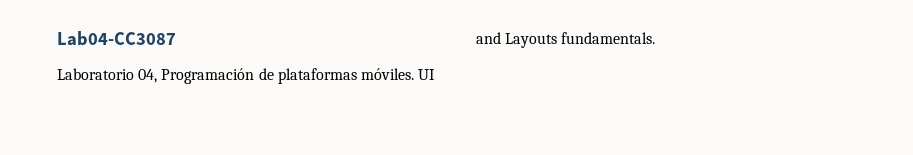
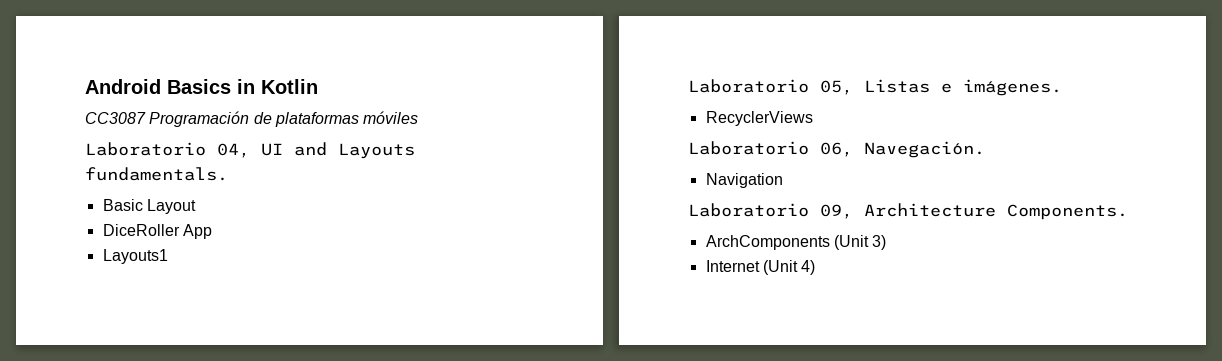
[57,31,176,46] [57,68,436,84] [476,32,656,48] Lab04-CC3087 // Laboratorio 04, Programación de plataformas móviles. UI and Layouts fundamentals. -> [85,79,318,94] [85,111,419,127] [85,142,415,159] [85,167,228,181] [102,199,196,214] [102,224,212,239] [102,249,168,264] [688,79,1062,96] [705,111,813,126] [688,141,985,158] [705,173,783,188] [688,203,1128,220] [705,235,887,250] [705,260,816,275] Android Basics in Kotlin // CC3087 Programación de plataformas móviles // Laboratorio 04, UI and Layouts fundamentals. // Basic Layout // DiceRoller App // Layouts1 // Laboratorio 05, Listas e imágenes. // RecyclerViews // Laboratorio 06, Navegación. // Navigation // Laboratorio 09, Architecture Components. // ArchComponents (Unit 3) // Internet (Unit 4)

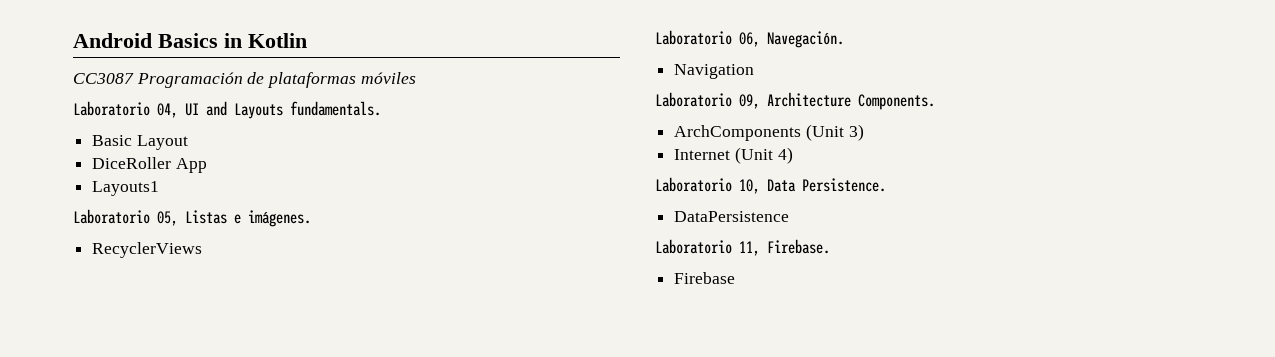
(816, 267) none -> [655,177,886,194] [674,211,790,222] [655,239,830,256] [674,272,736,284] // Laboratorio 10, Data Persistence. // DataPersistence // Laboratorio 11, Firebase. // Firebase

